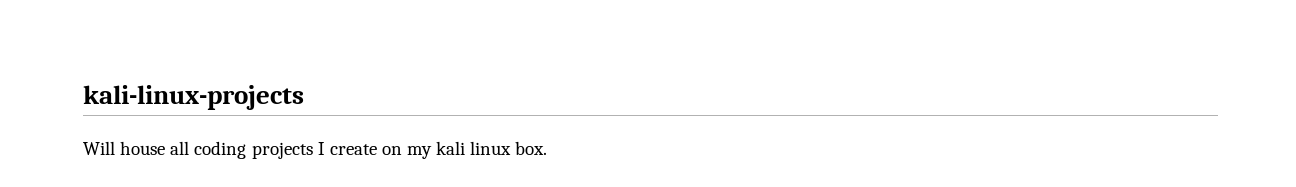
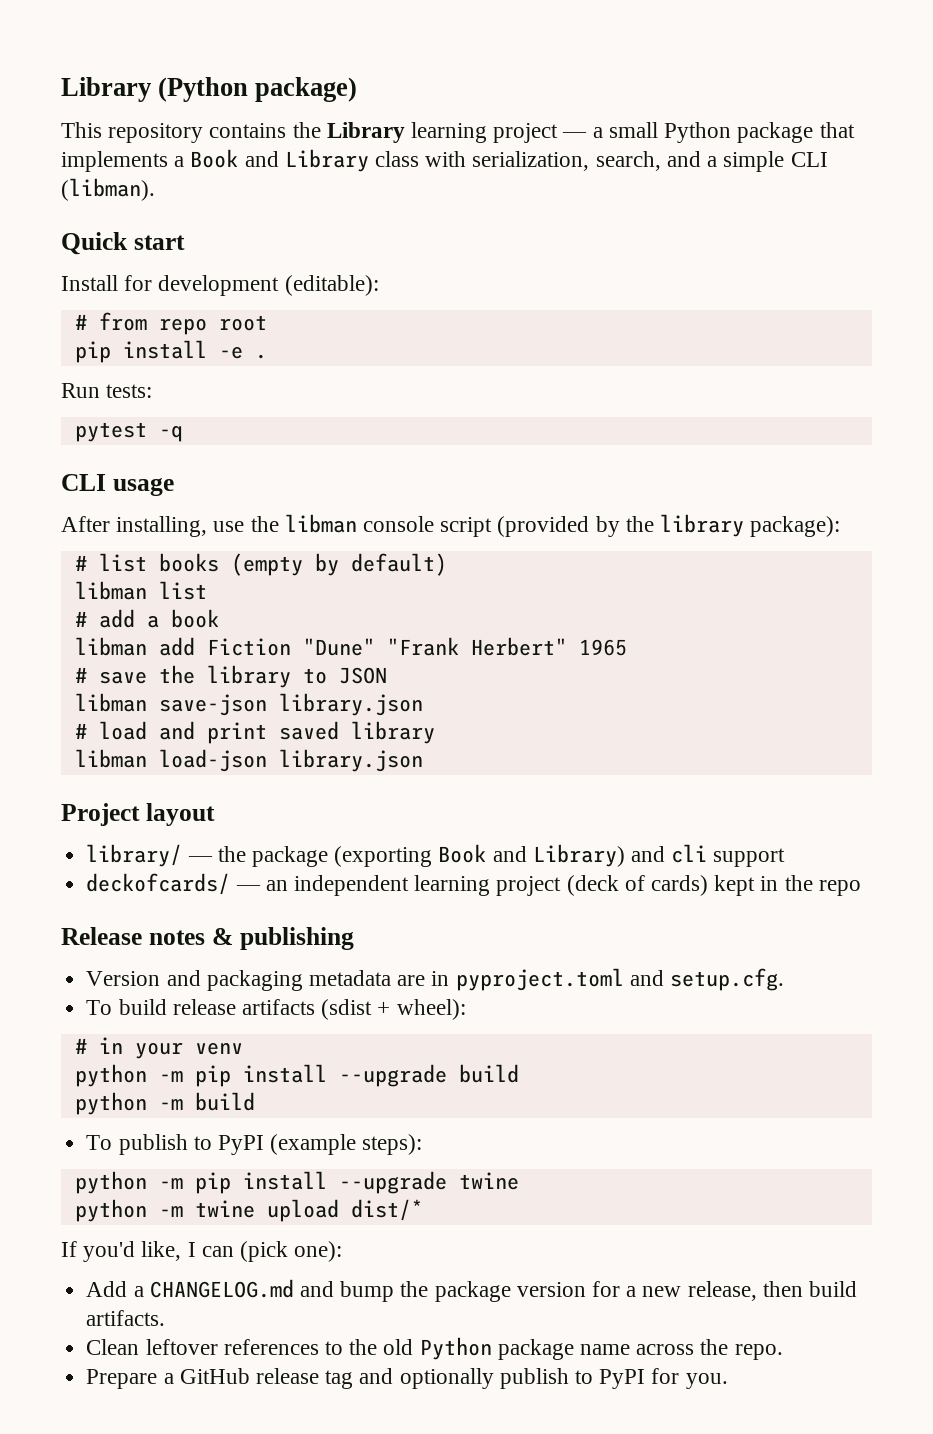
[83,85,304,110] [83,141,548,159] kali-linux-projects // Will house all coding projects I create on my kali linux box. -> [61,77,358,102] [61,122,855,143] [61,149,828,172] [61,178,155,201] [61,232,185,255] [61,275,379,296] [74,312,267,335] [74,340,267,363] [61,383,153,398] [74,422,183,442] [61,474,174,496] [61,514,841,537] [74,553,447,576] [74,581,207,600] [74,609,219,628] [74,637,627,656] [74,665,387,688] [74,693,423,716] [74,721,435,744] [74,749,423,772] [61,803,215,826] [86,844,786,867] [86,873,861,896] [61,927,354,950] [86,968,784,991] [86,999,466,1020] [74,1037,243,1059] [74,1064,519,1087] [74,1092,255,1115] [86,1134,423,1155] [74,1171,519,1194] [74,1199,423,1222] [61,1241,343,1262] [86,1279,858,1302] [86,1310,166,1326] [86,1337,783,1360] [86,1368,728,1389] Library (Python package) // This repository contains the Library learning project — a small Python package that implements a Book and Library class with serialization, search, and a simple CLI (libman). // Quick start // Install for development (editable): // # from repo root // pip install -e . // Run tests: // pytest -q // CLI usage // After installing, use the libman console script (provided by the library package): // # list books (empty by default) // libman list // # add a book // libman add Fiction "Dune" "Frank Herbert" 1965 // # save the library to JSON // libman save-json library.json // # load and print saved library // libman load-json library.json // Project layout // library/ — the package (exporting Book and Library) and cli support // deckofcards/ — an independent learning project (deck of cards) kept in the repo // Release notes & publishing // Version and packaging metadata are in pyproject.toml and setup.cfg. // To build release artifacts (sdist + wheel): // # in your venv // python -m pip install --upgrade build // python -m build // To publish to PyPI (example steps): // python -m pip install --upgrade twine // python -m twine upload dist/* // If you'd like, I can (pick one): // Add a CHANGELOG.md and bump the package version for a new release, then build artifacts. // Clean leftover references to the old Python package name across the repo. // Prepare a GitHub release tag and optionally publish to PyPI for you.

